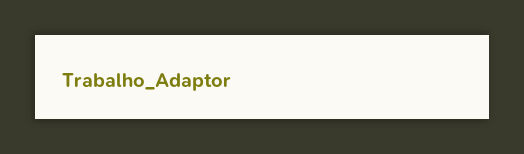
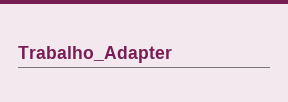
[62,73,231,91] Trabalho_Adaptor -> [18,46,172,63] Trabalho_Adapter

